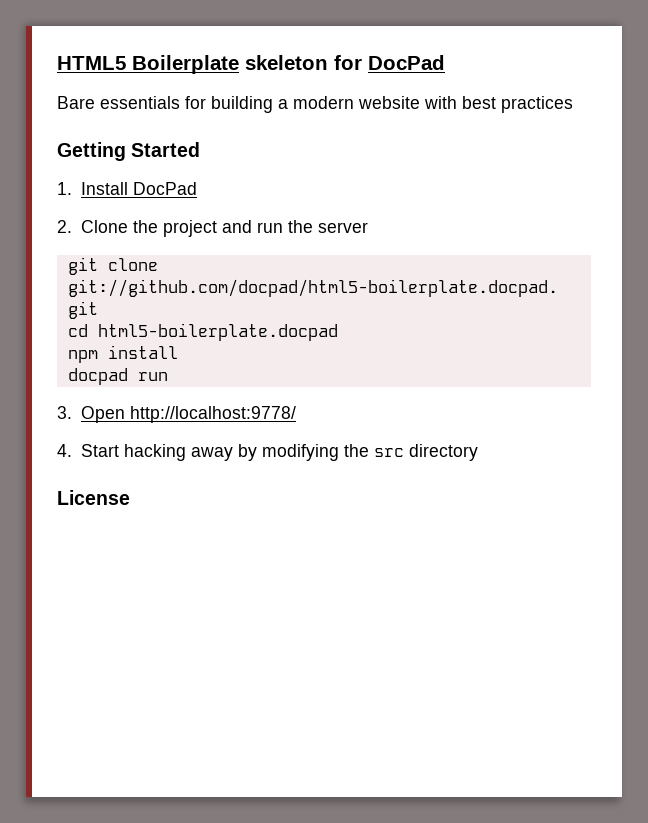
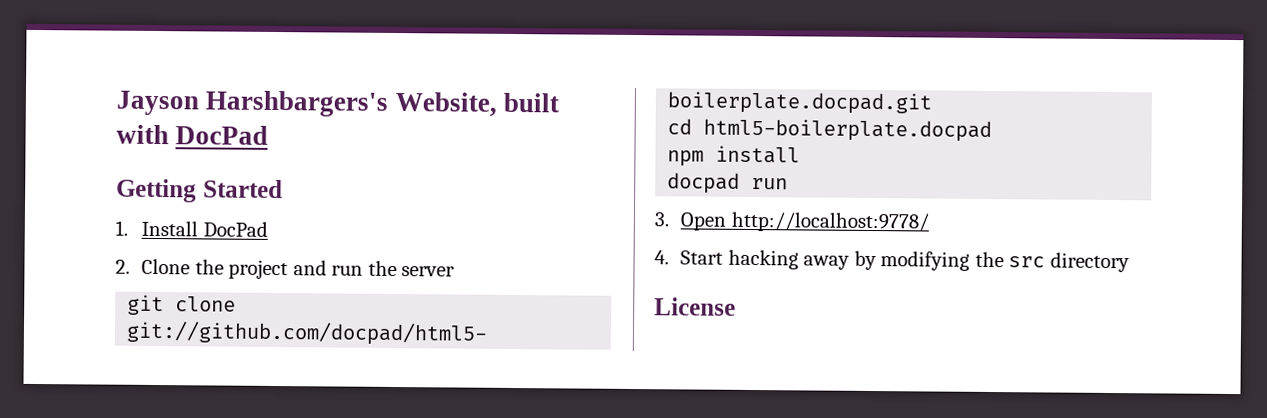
[57,55,445,74] [57,96,573,113] HTML5 Boilerplate skeleton for DocPad // Bare essentials for building a modern website with best practices -> [116,90,559,117] [116,124,269,145] Jayson Harshbargers's Website, built with DocPad

